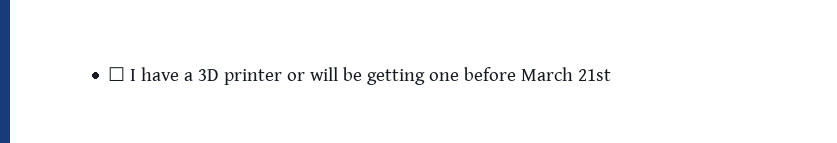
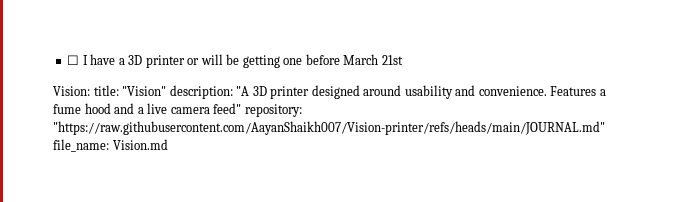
(612, 75) none -> [53,85,606,99] [53,103,302,117] [53,121,605,135] [53,139,168,152] // Vision: title: "Vision" description: "A 3D printer designed around usability and convenience. Features a fume hood and a live camera feed" repository: "https://raw.githubusercontent.com/AayanShaikh007/Vision-printer/refs/heads/main/JOURNAL.md" file_name: Vision.md

